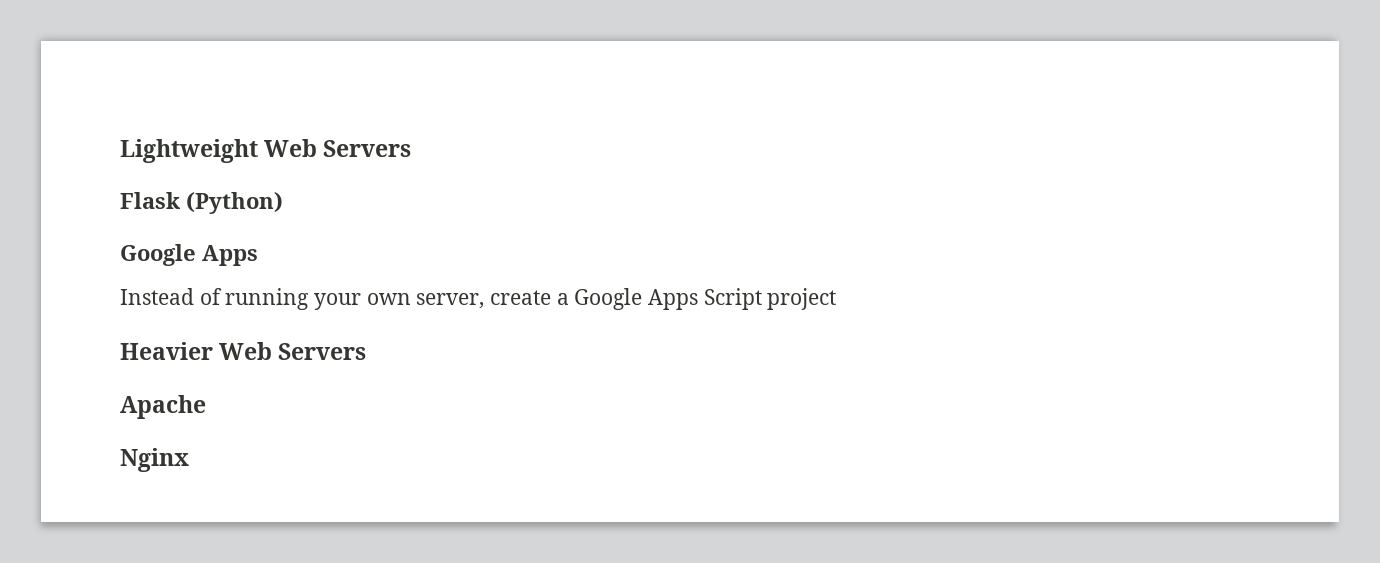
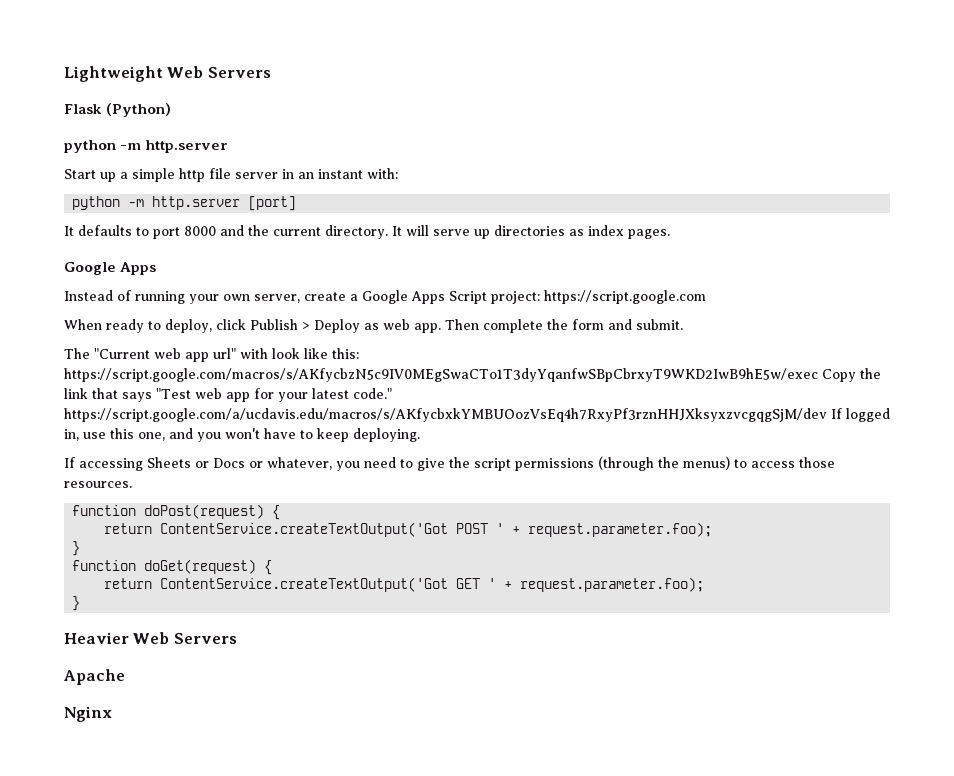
(283, 203) none -> [64,140,229,153] [64,168,398,182] [72,196,297,211] [64,225,670,239] // python -m http.server // Start up a simple http file server in an instant with: // python -m http.server [port] // It defaults to port 8000 and the current directory. It will serve up directories as index pages.
[767,288,837,310] project -> [491,290,706,304] [64,319,683,333] [64,348,359,362] [64,368,881,382] [64,388,392,402] [64,408,890,422] [64,428,420,442] [64,456,835,471] [64,481,132,488] [72,504,281,520] [104,522,713,537] [72,541,81,556] [72,559,273,575] [104,577,705,592] [72,596,81,611] project: https://script.google.com // When ready to deploy, click Publish > Deploy as web app. Then complete the form and submit. // The "Current web app url" with look like this: https://script.google.com/macros/s/AKfycbzN5c9IV0MEgSwaCTo1T3dyYqanfwSBpCbrxyT9WKD2IwB9hE5w/exec Copy the link that says "Test web app for your latest code." https://script.google.com/a/ucdavis.edu/macros/s/AKfycbxkYMBUOozVsEq4h7RxyPf3rznHHJXksyxzvcgqgSjM/dev If logged in, use this one, and you won't have to keep deploying. // If accessing Sheets or Docs or whatever, you need to give the script permissions (through the menus) to access those resources. // function doPost(request) { // return ContentService.createTextOutput('Got POST ' + request.parameter.foo); // } // function doGet(request) { // return ContentService.createTextOutput('Got GET ' + request.parameter.foo); // }

